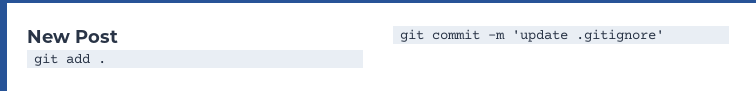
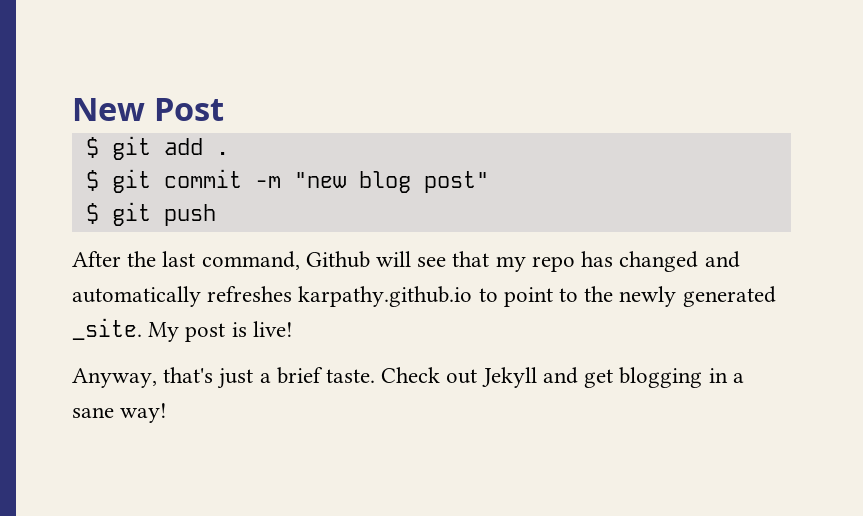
(118, 36) none -> [85,137,99,158] $
(106, 62) none -> [85,170,99,191] $
[511,29,664,42] 'update .gitignore' -> [293,171,489,193] [85,202,216,226] [72,251,740,272] [72,286,776,307] [72,318,293,342] [72,367,744,389] [72,403,168,423] "new blog post" // $ git push // After the last command, Github will see that my repo has changed and automatically refreshes karpathy.github.io to point to the newly generated _site. My post is live! // Anyway, that's just a brief taste. Check out Jekyll and get blogging in a sane way!

